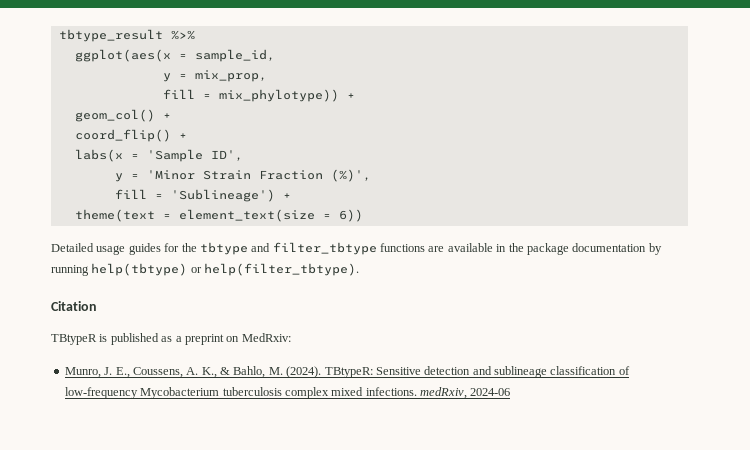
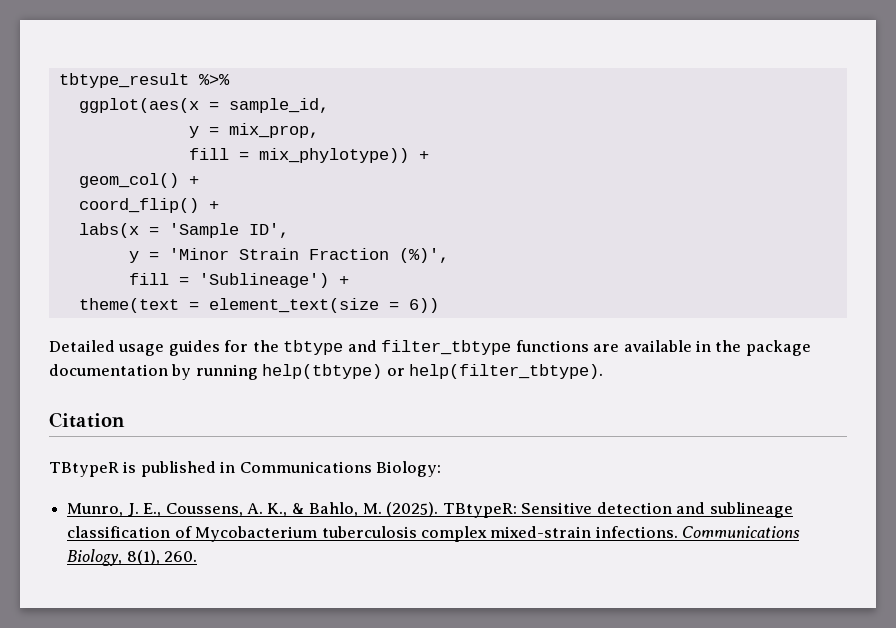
[161,333,291,345] as a preprint on MedRxiv: -> [220,461,442,477] in Communications Biology:
[286,366,322,378] (2024). -> [386,502,439,517] (2025).
[64,387,138,399] low-frequency -> (192, 532) none
[331,387,511,399] mixed infections. medRxiv, 2024-06 -> [490,526,801,538] [67,549,198,566] mixed-strain infections. Communications Biology, 8(1), 260.

